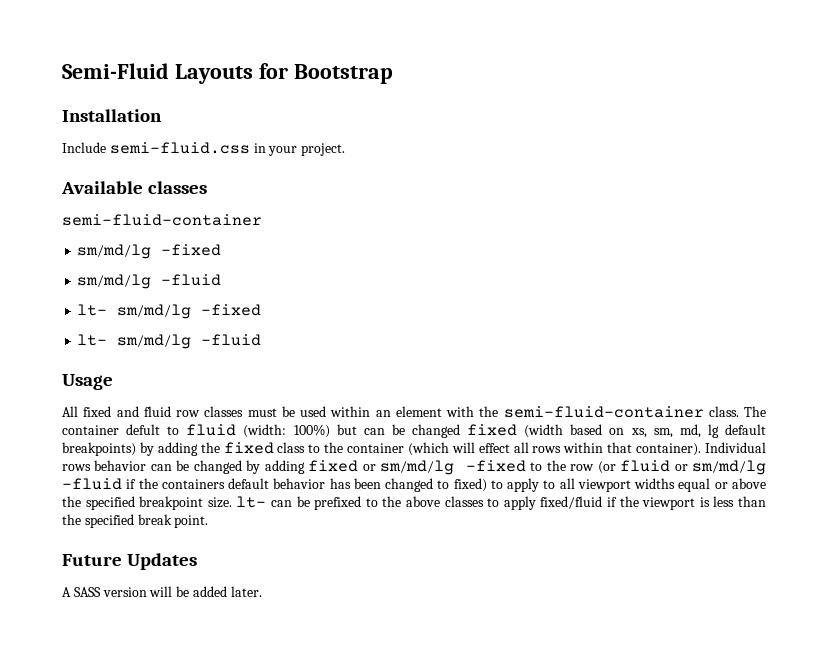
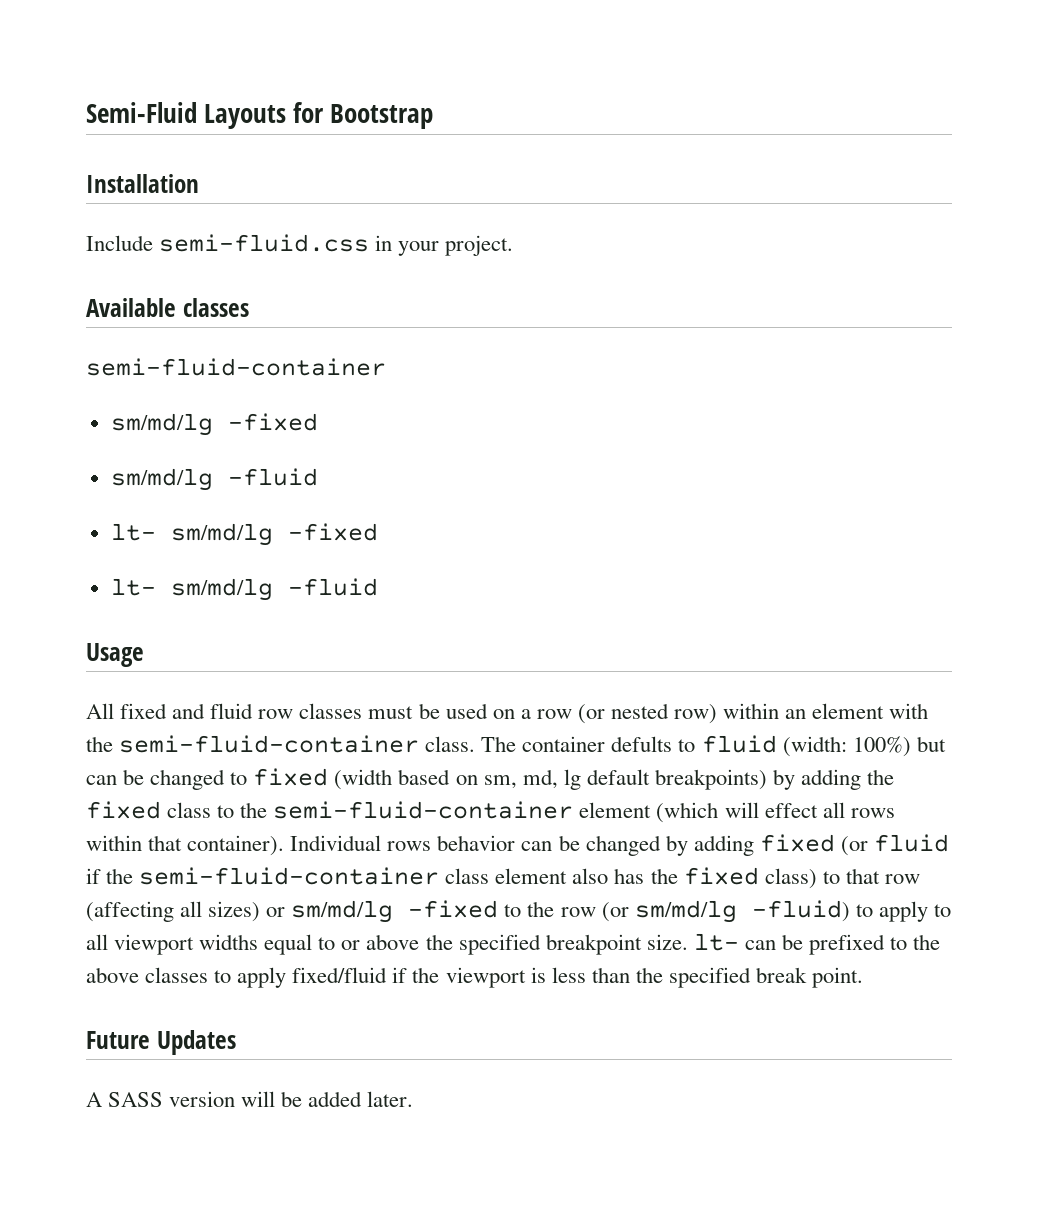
(326, 411) none -> [492,703,718,724] on a row (or nested row)
[126,424,161,435] defult -> [611,736,673,752] defults
(460, 431) none -> [230,772,248,785] to
[630,428,647,438] xs, -> (478, 780) none
[347,443,405,453] container -> [273,801,652,819] semi-fluid-container element
(359, 466) none -> [840,834,949,856] [86,867,920,889] [86,901,261,922] (or fluid if the semi-fluid-container class element also has the fixed class) to that row (affecting all sizes)
[620,460,766,475] [62,478,487,492] fluid or sm/md/lg -fluid if the containers default behavior has been changed to fixed) -> [634,900,850,923] sm/md/lg -fluid)
(711, 485) none -> [318,937,336,950] to

